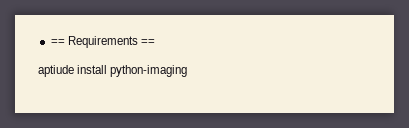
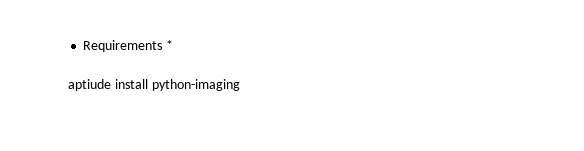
[50,36,155,48] == Requirements == -> [83,40,174,52] Requirements *

